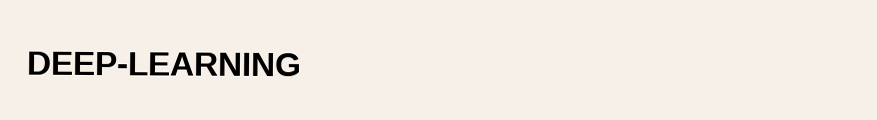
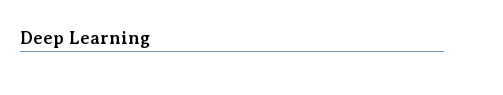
[26,51,302,77] DEEP-LEARNING -> [20,31,150,48] Deep Learning

